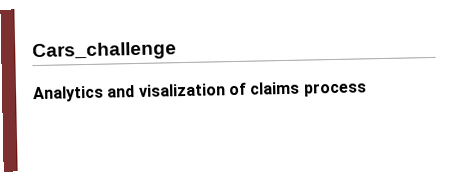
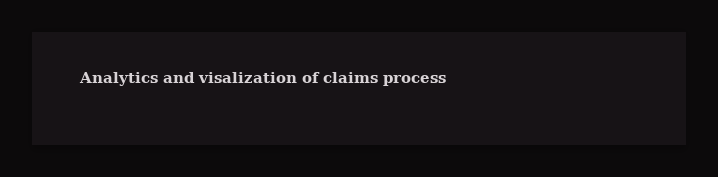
[32,41,177,62] Cars_challenge // -> (79, 79) none

